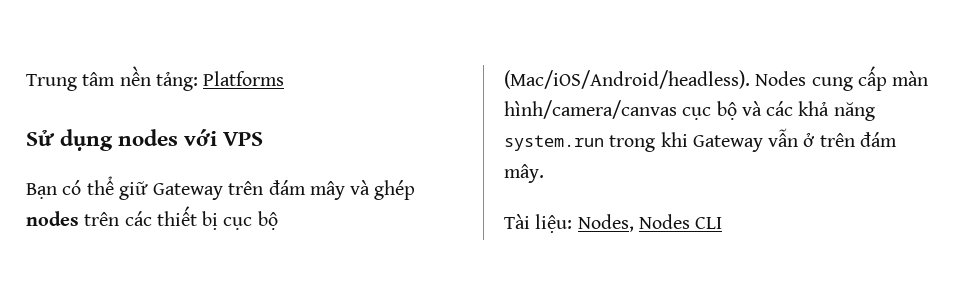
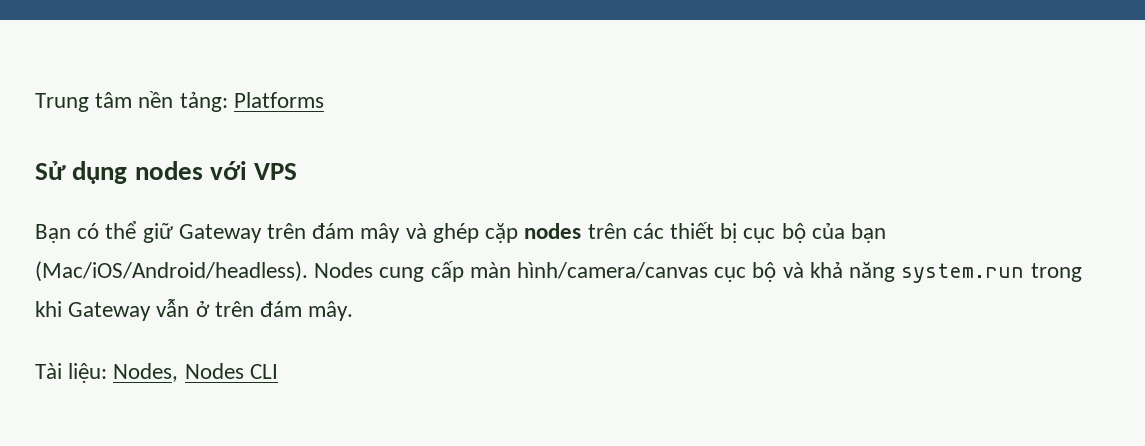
(416, 190) none -> [485,223,519,243] cặp
(278, 220) none -> [811,223,886,243] của bạn
[766,101,794,116] các -> (804, 270) none

